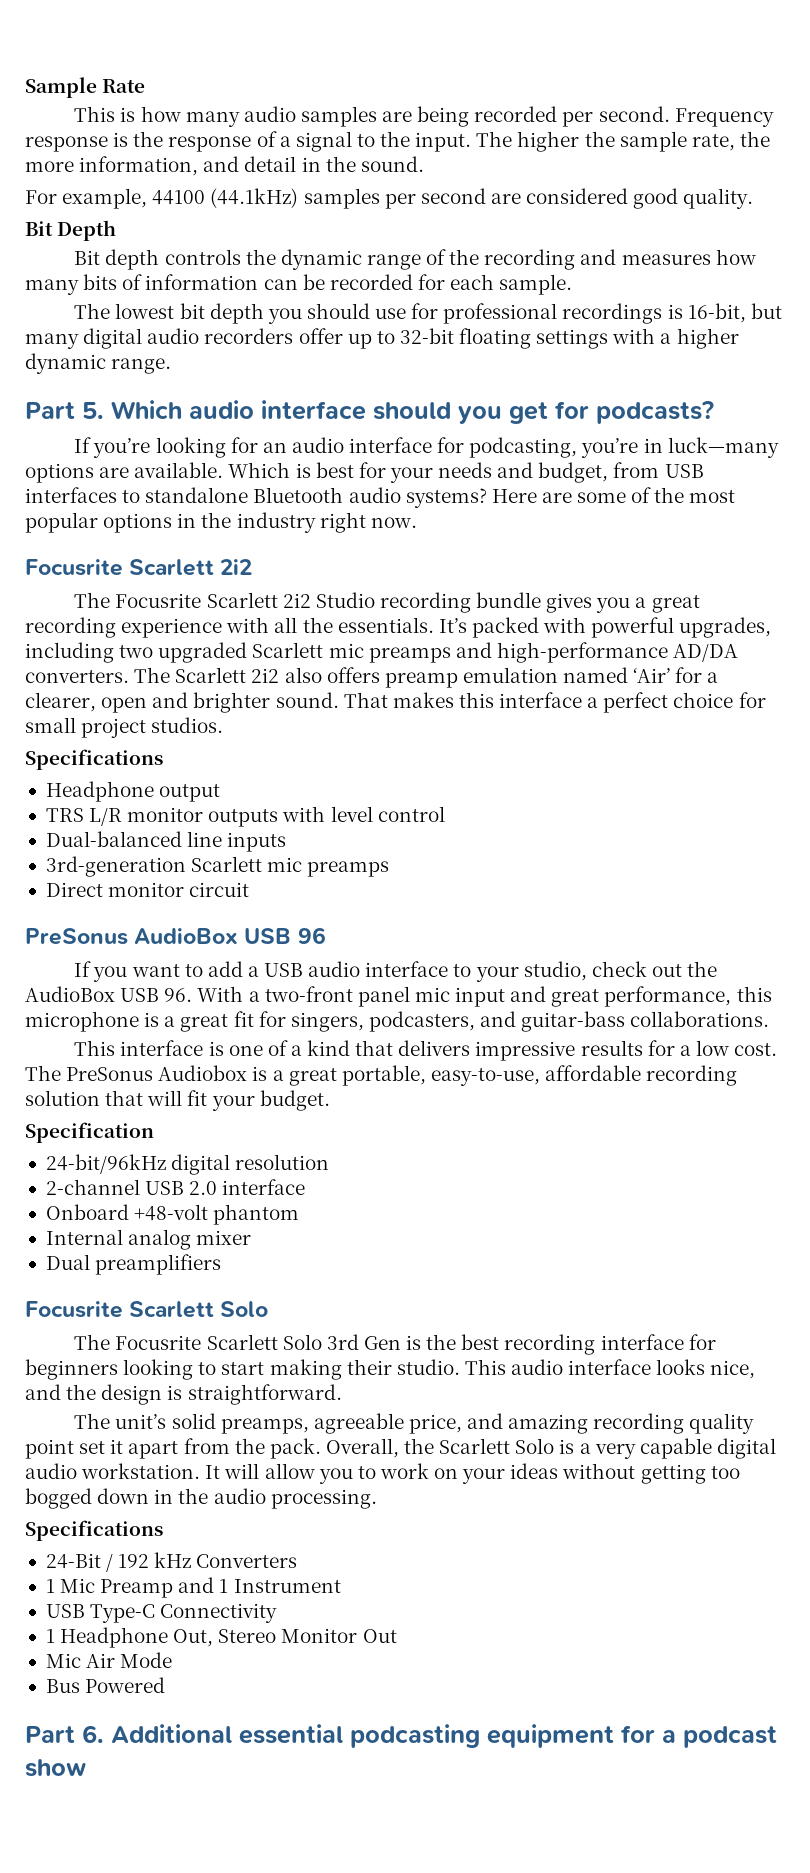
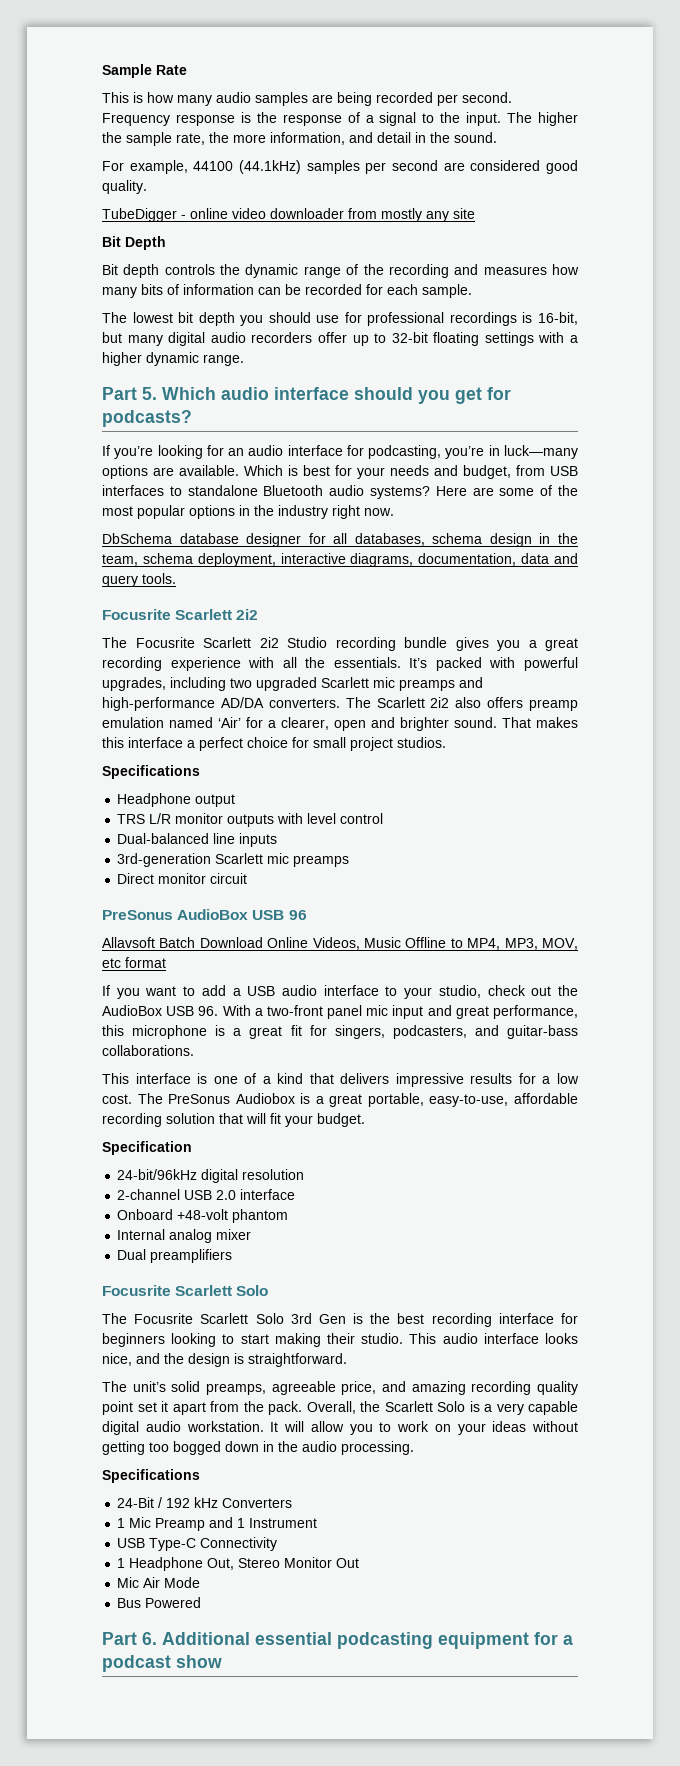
(754, 198) none -> [102,208,475,222] // TubeDigger - online video downloader from mostly any site
(417, 522) none -> [102,533,578,547] [102,553,578,567] [102,573,176,587] // DbSchema database designer for all databases, schema design in the team, schema deployment, interactive diagrams, documentation, data and query tools.
(326, 935) none -> [102,937,578,950] [102,957,166,968] // Allavsoft Batch Download Online Videos, Music Offline to MP4, MP3, MOV, etc format

